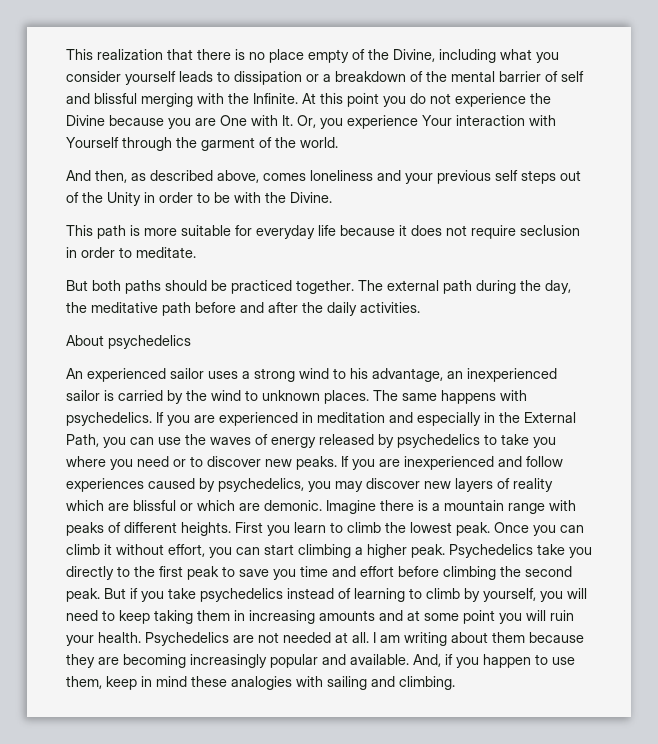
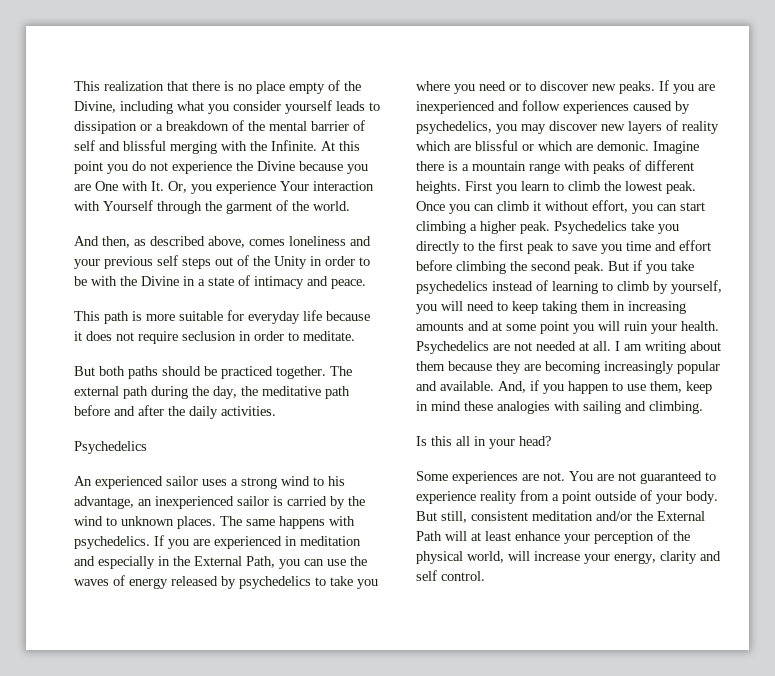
[290,192,332,203] Divine. -> [141,275,366,289] Divine in a state of intimacy and peace.
[66,335,191,349] About psychedelics -> [74,441,147,454] Psychedelics
(455, 683) none -> [416,436,551,449] [416,471,716,484] [416,490,718,504] [416,511,705,523] [416,530,690,544] [416,551,721,564] [416,570,485,581] // Is this all in your head? // Some experiences are not. You are not guaranteed to experience reality from a point outside of your body. But still, consistent meditation and/or the External Path will at least enhance your perception of the physical world, will increase your energy, clarity and self control.

